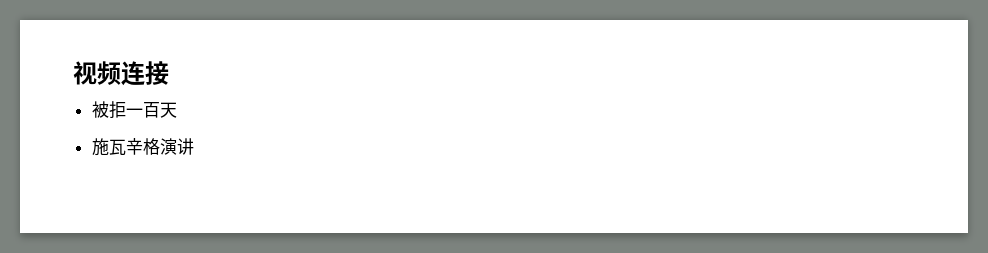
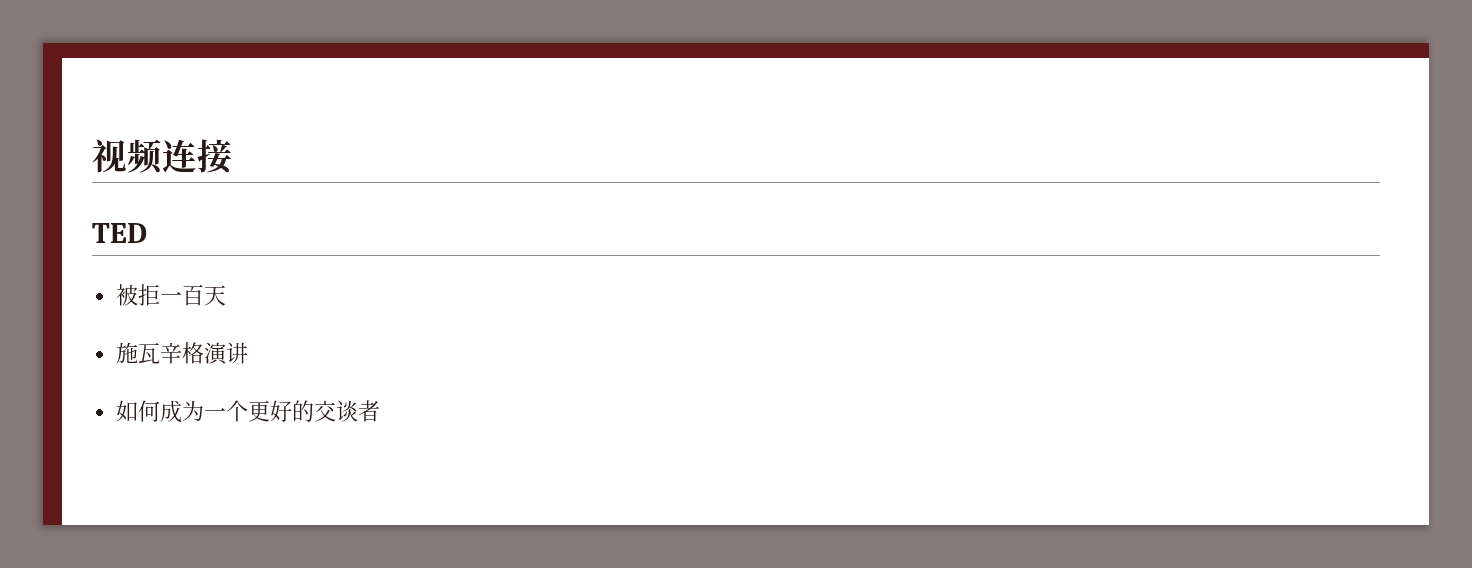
(169, 73) none -> [92,223,147,243] // TED
(194, 146) none -> [116,400,381,423] // 如何成为一个更好的交谈者

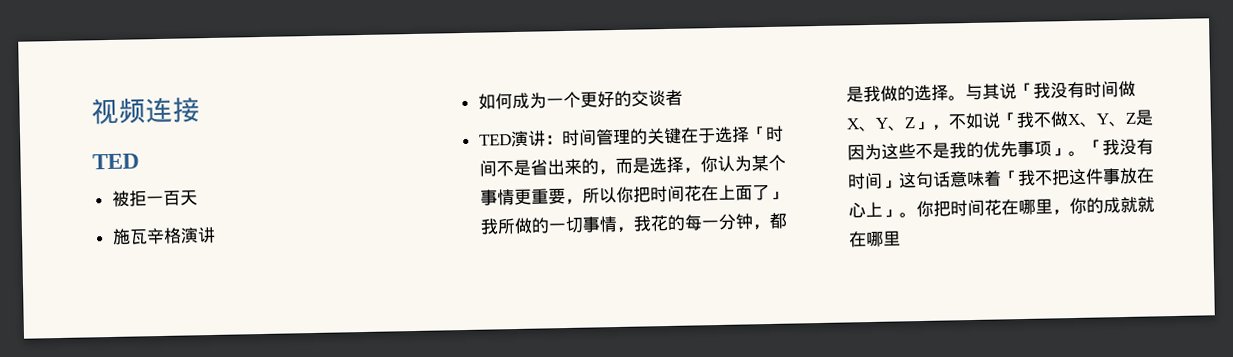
(381, 411) none -> [478,125,784,148] [478,154,786,177] [479,184,787,206] [479,212,788,235] [845,80,1136,103] [845,109,1154,132] [846,138,1154,161] [846,167,1155,190] [847,196,1155,219] [848,230,901,248] // TED演讲：时间管理的关键在于选择「时间不是省出来的，而是选择，你认为某个事情更重要，所以你把时间花在上面了」我所做的一切事情，我花的每一分钟，都是我做的选择。与其说「我没有时间做X、Y、Z」，不如说「我不做X、Y、Z是因为这些不是我的优先事项」。「我没有时间」这句话意味着「我不把这件事放在心上」。你把时间花在哪里，你的成就就在哪里

